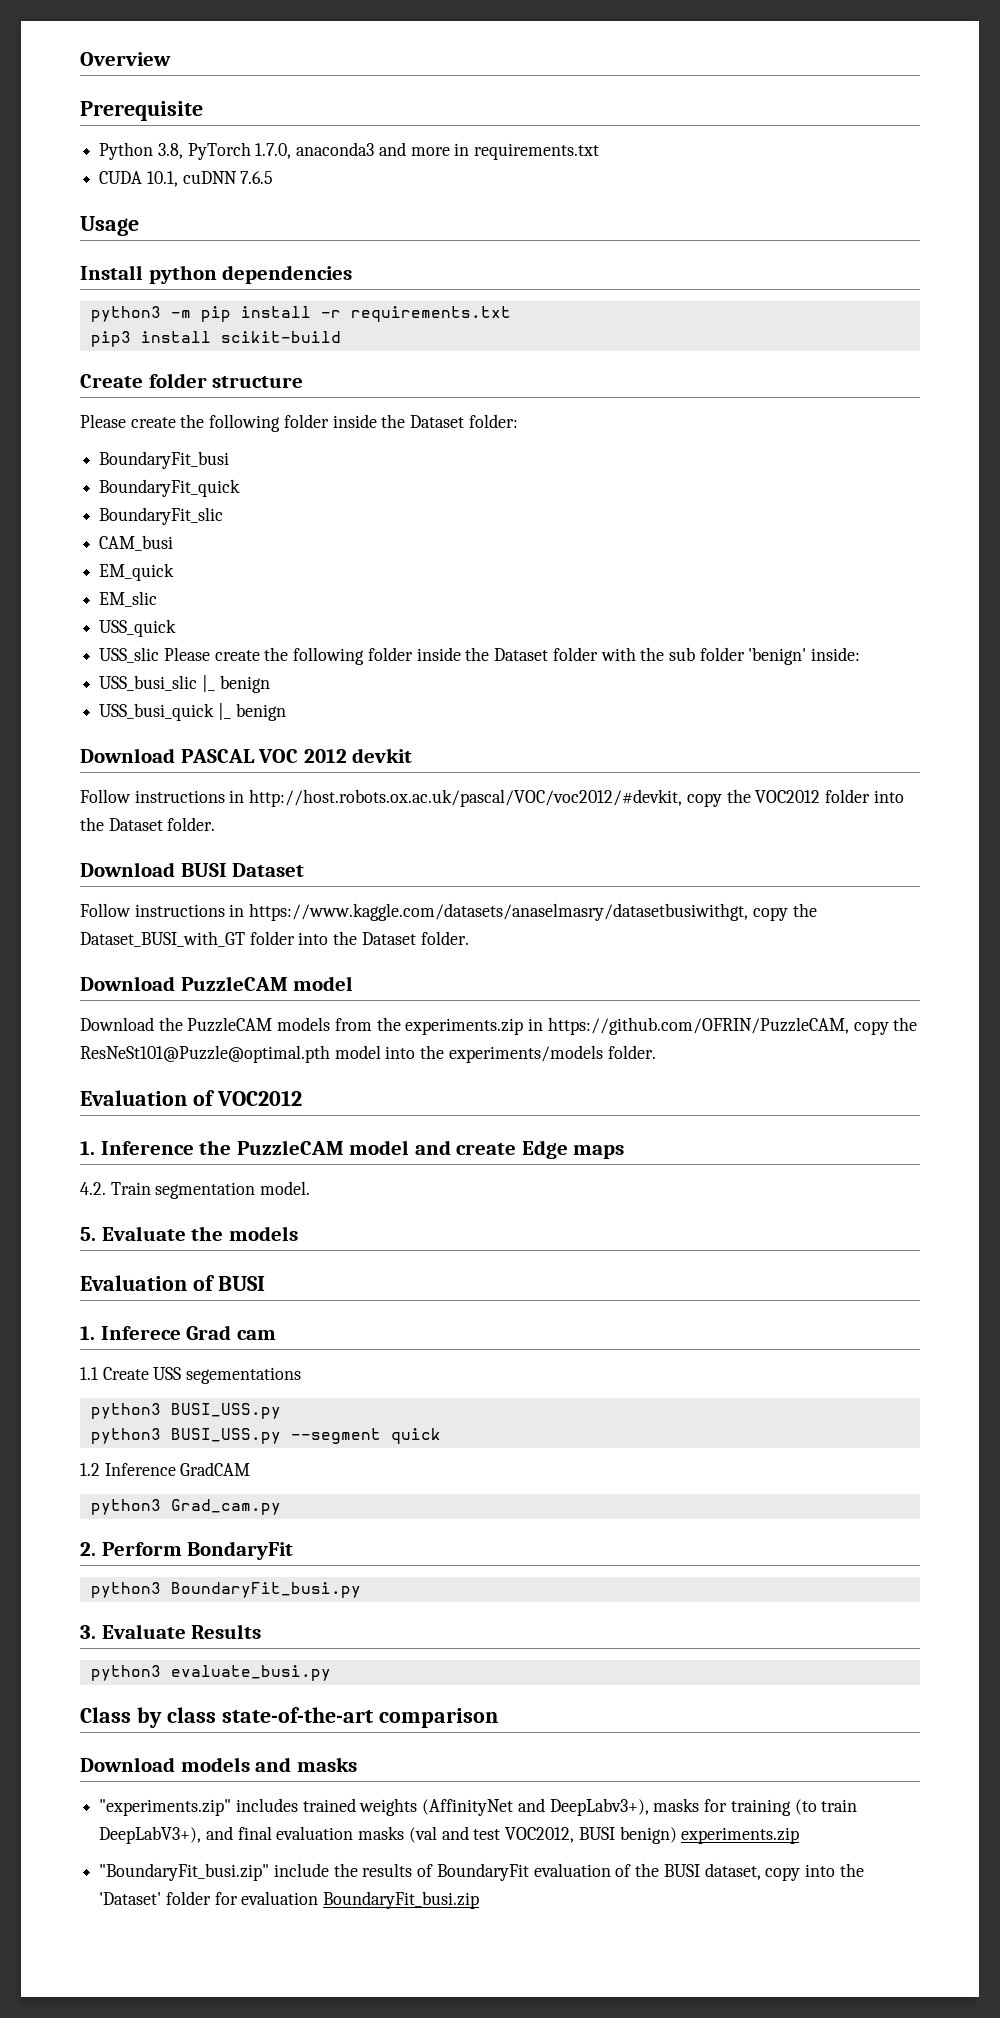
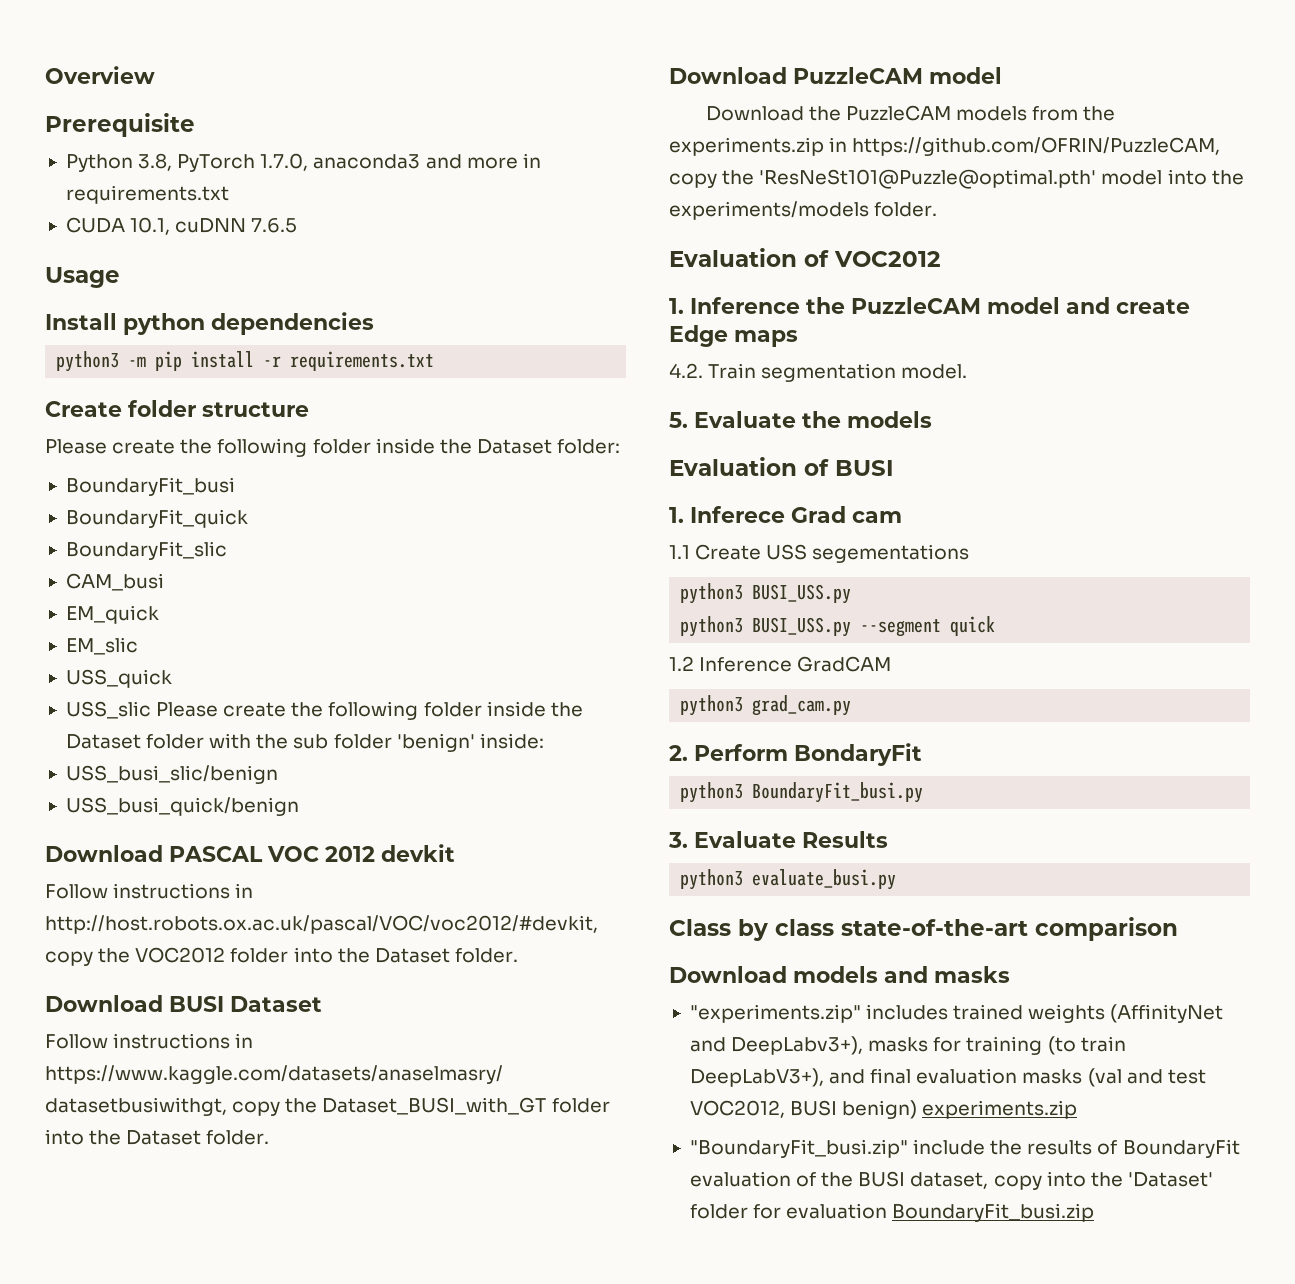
[90,331,341,347] // pip3 install scikit-build -> (435, 361) none
[99,675,270,693] [99,703,286,721] USS_busi_slic |_ benign // USS_busi_quick |_ benign -> [65,765,278,784] [65,797,299,816] USS_busi_slic/benign // USS_busi_quick/benign
[80,1045,330,1063] ResNeSt101@Puzzle@optimal.pth -> [759,169,1097,189] 'ResNeSt101@Puzzle@optimal.pth'
[170,1499,281,1515] Grad_cam.py -> [752,695,852,716] grad_cam.py

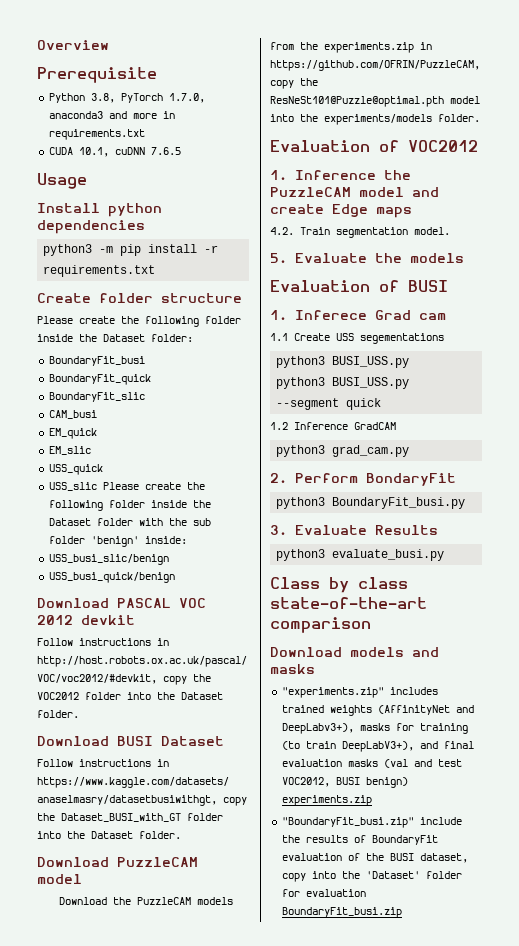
[759,169,1097,189] 'ResNeSt101@Puzzle@optimal.pth' -> [270,96,444,107] ResNeSt101@Puzzle@optimal.pth

